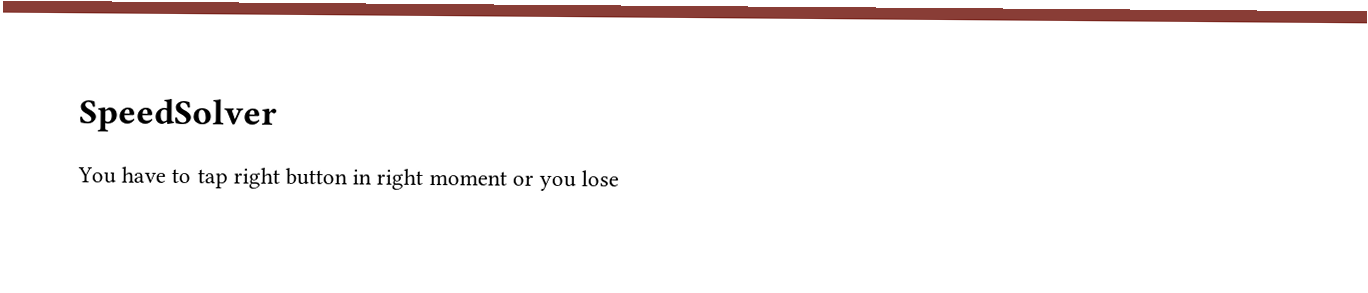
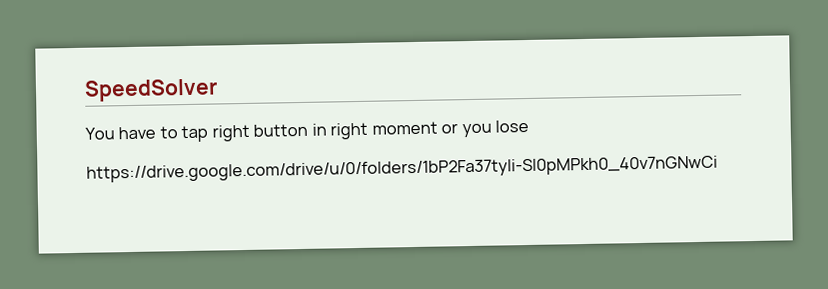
(620, 178) none -> [86,155,718,183] // https://drive.google.com/drive/u/0/folders/1bP2Fa37tyli-Sl0pMPkh0_40v7nGNwCi

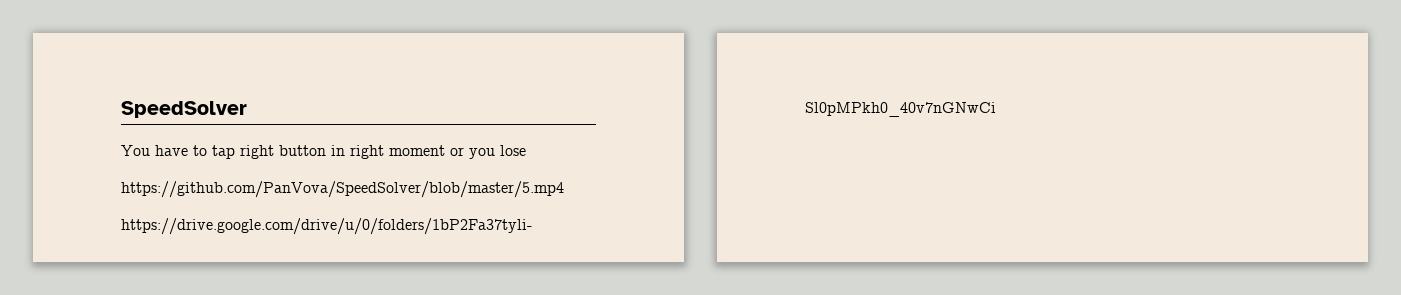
(530, 126) none -> [121,181,564,198] // https://github.com/PanVova/SpeedSolver/blob/master/5.mp4

